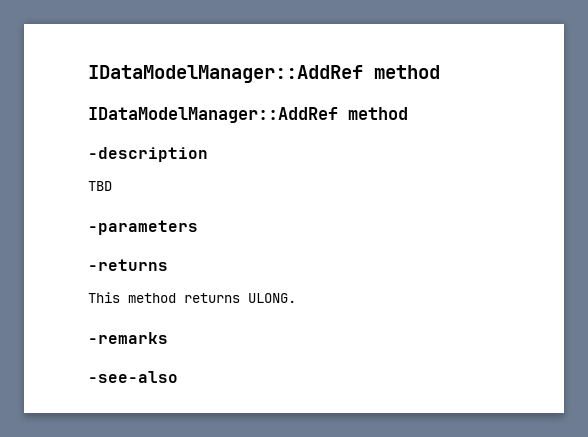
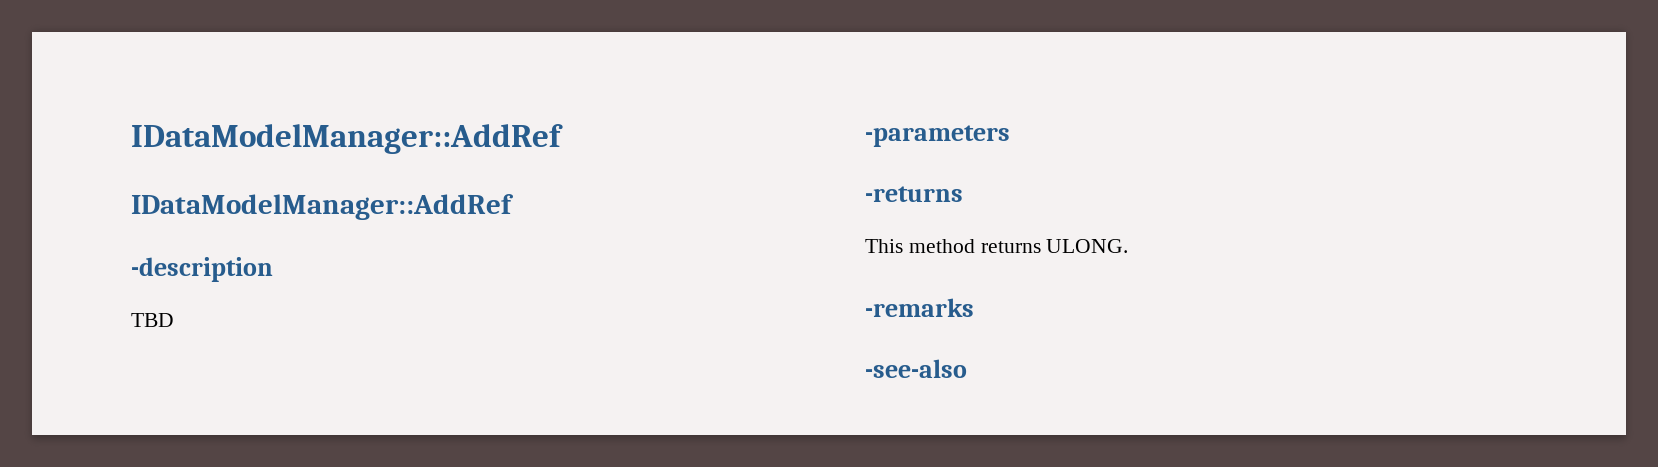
[88,65,440,83] [88,107,408,123] IDataModelManager::AddRef method // IDataModelManager::AddRef method -> [131,124,563,154] [131,194,513,220] IDataModelManager::AddRef // IDataModelManager::AddRef

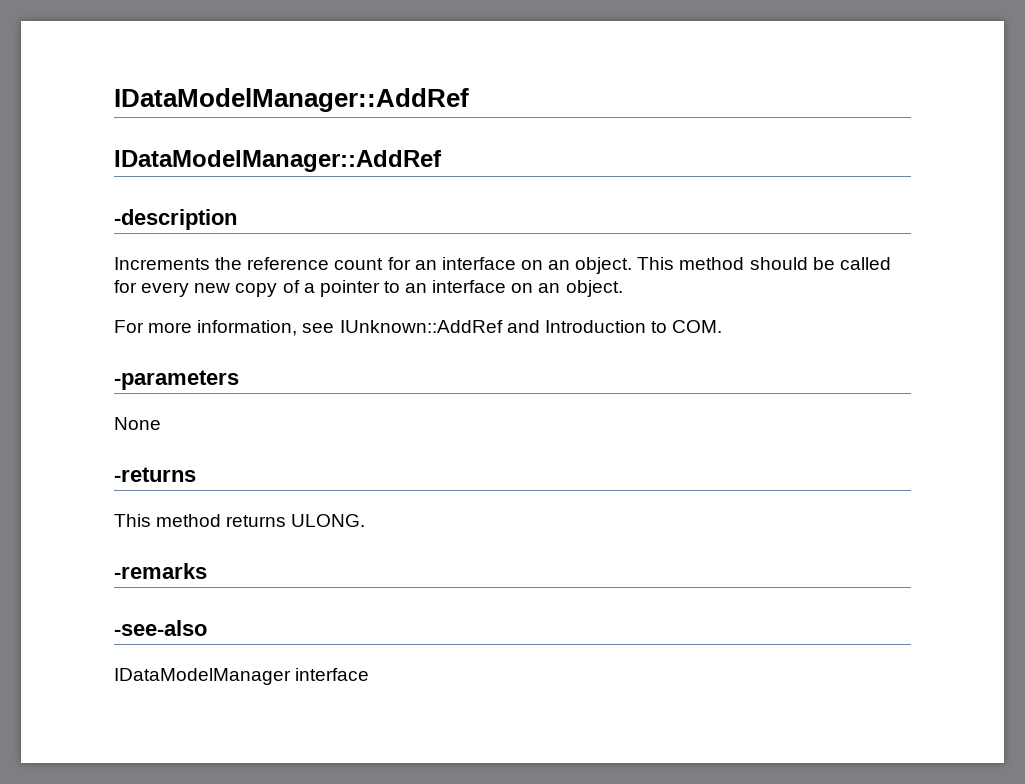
[131,313,174,327] TBD -> [114,257,891,274] [114,280,623,297] [114,320,723,336] Increments the reference count for an interface on an object. This method should be called for every new copy of a pointer to an interface on an object. // For more information, see IUnknown::AddRef and Introduction to COM.
(1010, 136) none -> [114,417,161,430] // None
(967, 368) none -> [114,668,370,685] // IDataModelManager interface

